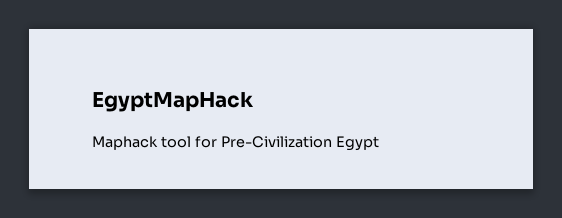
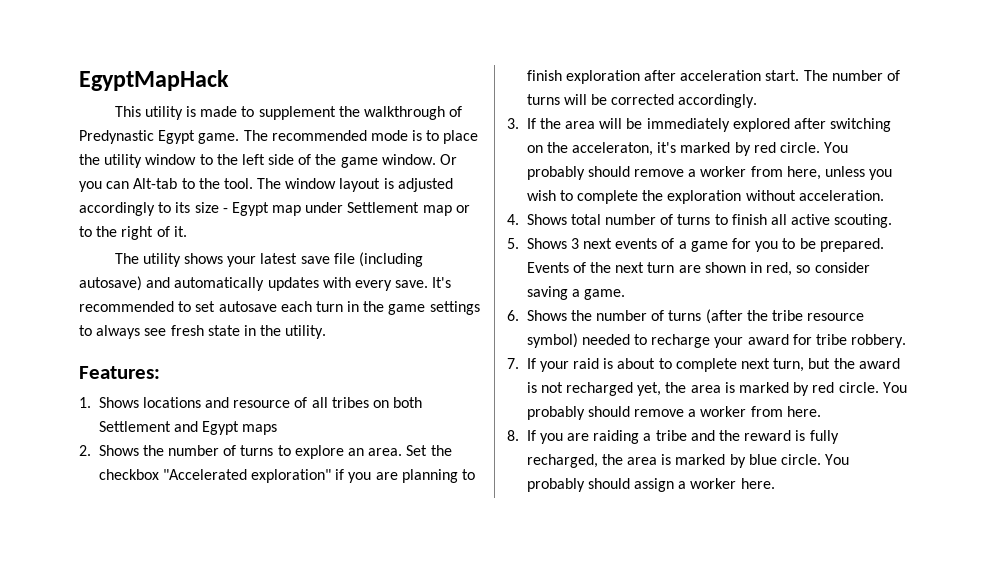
[92,136,379,151] Maphack tool for Pre-Civilization Egypt -> [114,106,463,120] [79,130,479,144] [79,154,458,168] [79,178,453,192] [79,202,470,216] [79,226,187,240] [114,252,423,267] [79,276,452,291] [79,301,480,315] [79,325,327,339] [79,366,160,379] [79,397,423,408] [98,421,278,435] [79,445,452,459] [98,469,476,483] [526,70,901,84] [526,94,758,108] [507,118,892,132] [526,142,849,156] [526,166,893,180] [526,190,884,204] [507,214,893,228] [507,238,884,252] [526,262,870,276] [526,286,626,300] [507,309,865,324] [526,333,907,348] [507,358,900,372] [526,382,907,396] [526,406,821,420] [507,430,839,444] [526,454,850,468] [526,478,775,492] This utility is made to supplement the walkthrough of Predynastic Egypt game. The recommended mode is to place the utility window to the left side of the game window. Or you can Alt-tab to the tool. The window layout is adjusted accordingly to its size - Egypt map under Settlement map or to the right of it. // The utility shows your latest save file (including autosave) and automatically updates with every save. It's recommended to set autosave each turn in the game settings to always see fresh state in the utility. // Features: // 1. Shows locations and resource of all tribes on both Settlement and Egypt maps // 2. Shows the number of turns to explore an area. Set the checkbox "Accelerated exploration" if you are planning to finish exploration after acceleration start. The number of turns will be corrected accordingly. // 3. If the area will be immediately explored after switching on the acceleraton, it's marked by red circle. You probably should remove a worker from here, unless you wish to complete the exploration without acceleration. // 4. Shows total number of turns to finish all active scouting. // 5. Shows 3 next events of a game for you to be prepared. Events of the next turn are shown in red, so consider saving a game. // 6. Shows the number of turns (after the tribe resource symbol) needed to recharge your award for tribe robbery. // 7. If your raid is about to complete next turn, but the award is not recharged yet, the area is marked by red circle. You probably should remove a worker from here. // 8. If you are raiding a tribe and the reward is fully recharged, the area is marked by blue circle. You probably should assign a worker here.

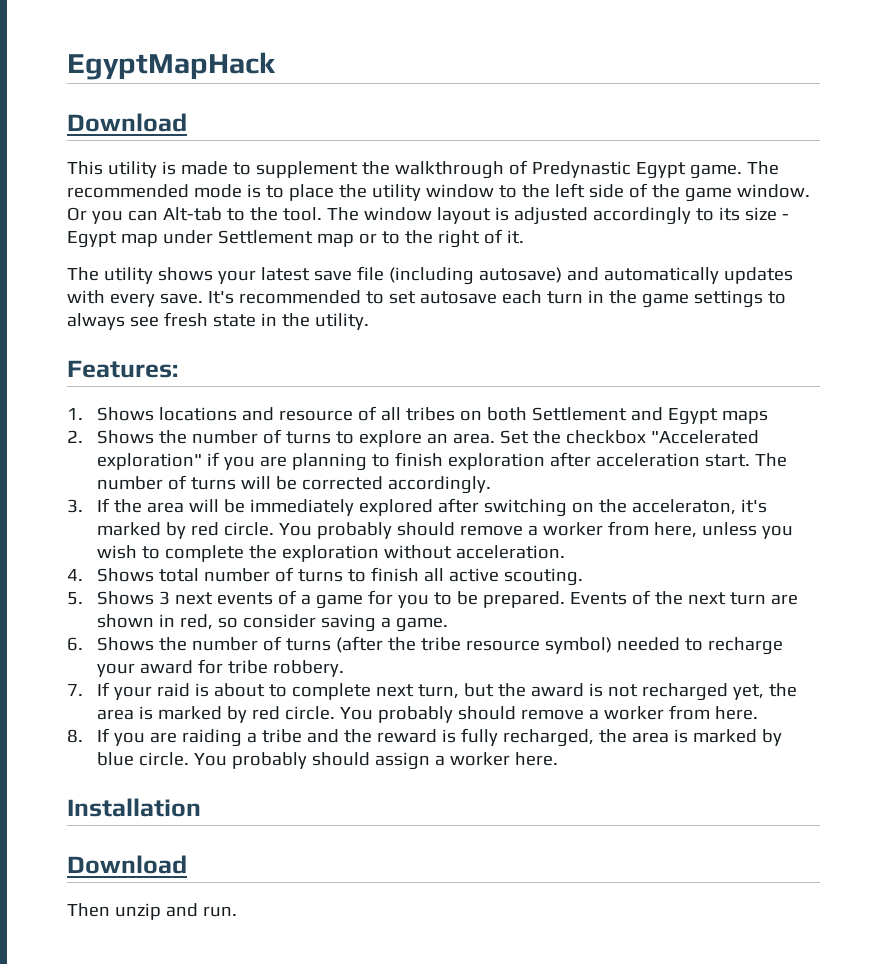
(229, 80) none -> [67,113,187,132] // Download
(775, 483) none -> [67,798,201,817] [67,855,187,874] [67,903,237,920] // Installation // Download // Then unzip and run.

